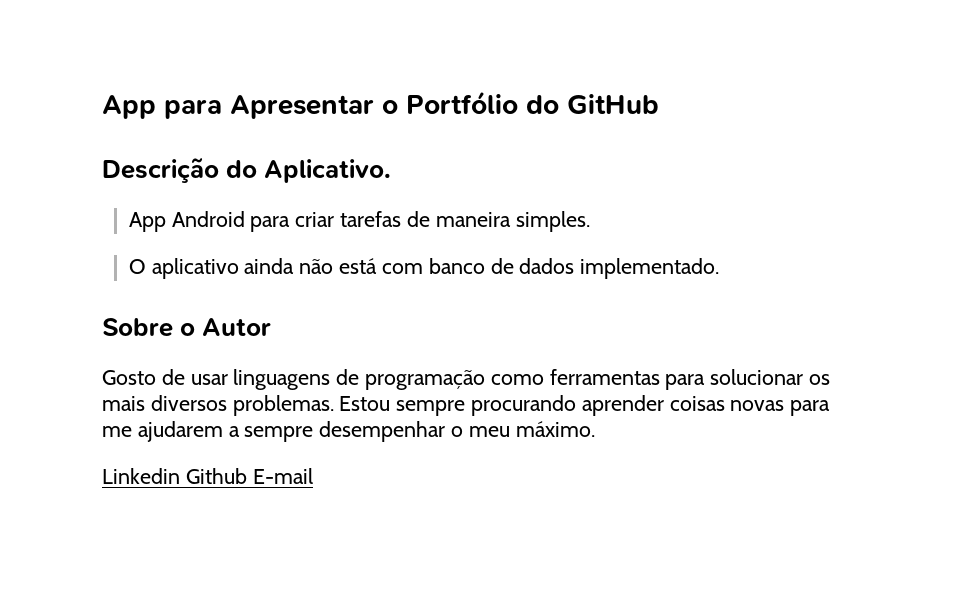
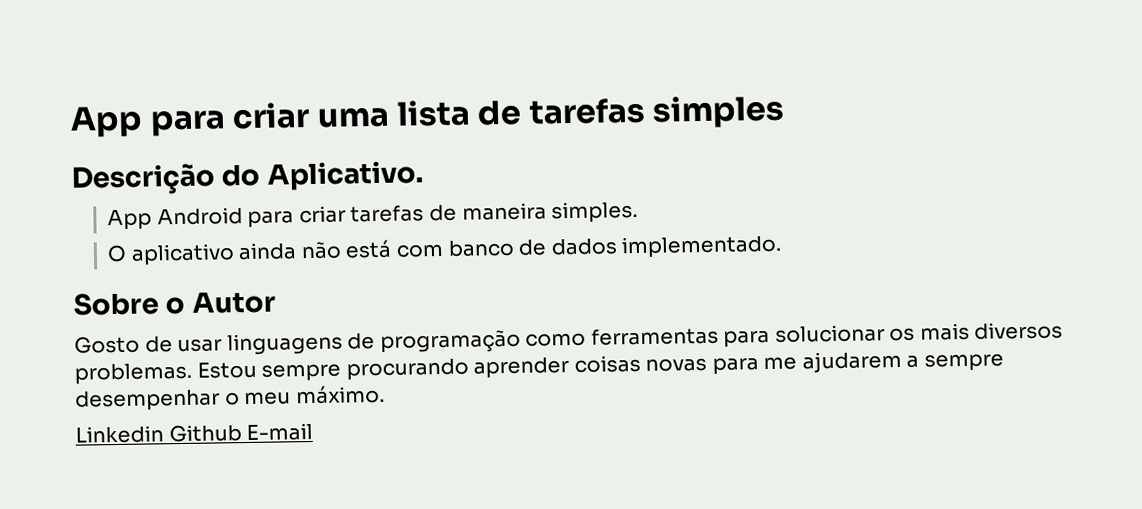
[230,91,659,119] Apresentar o Portfólio do GitHub -> [232,94,786,130] criar uma lista de tarefas simples

